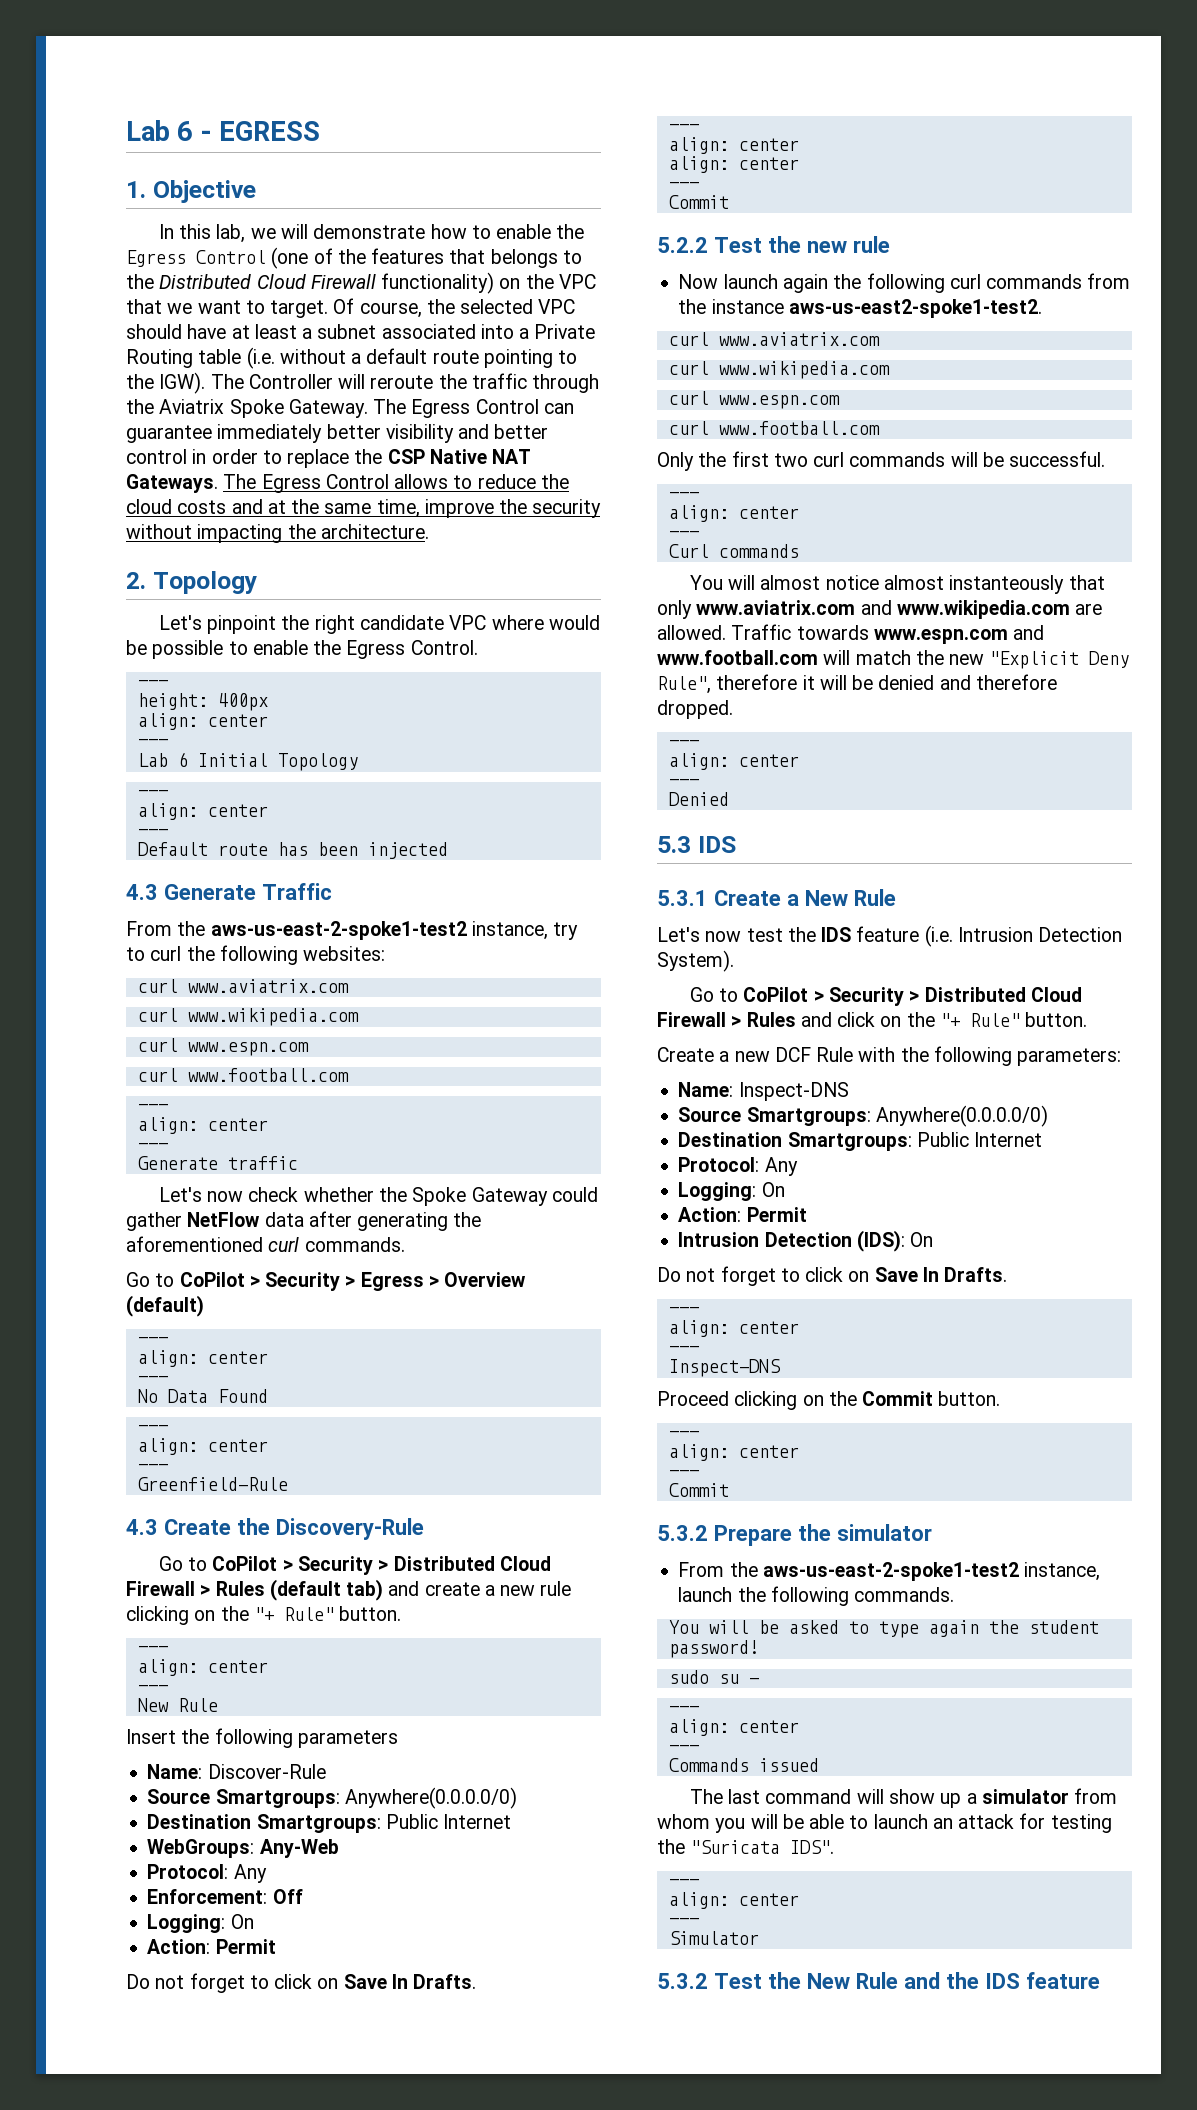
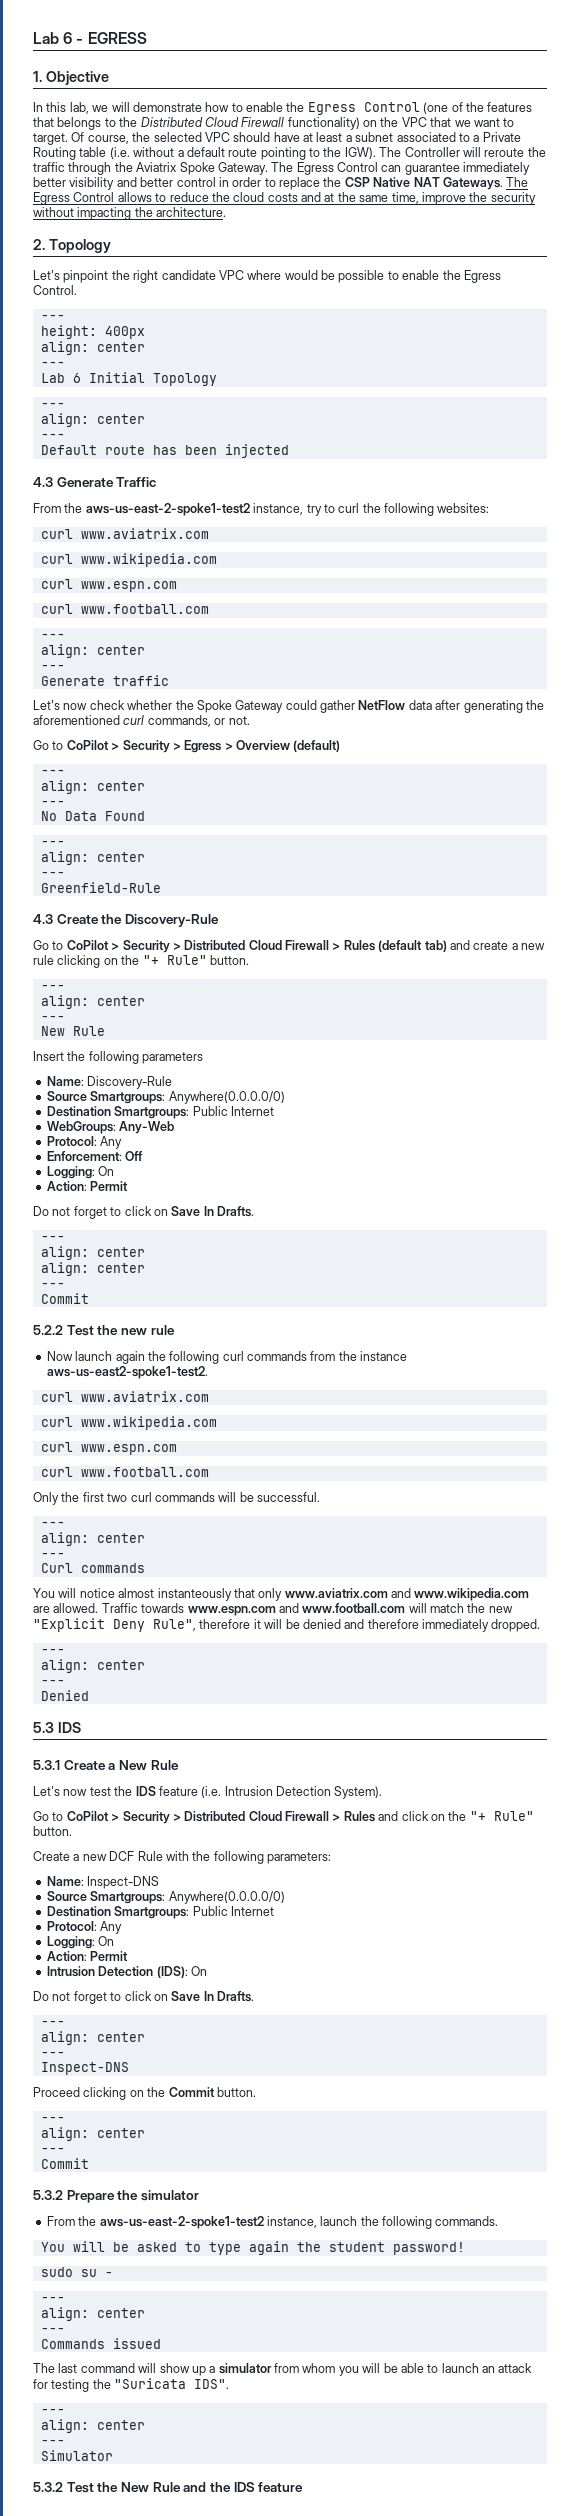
[480,324,514,339] into -> [458,133,470,142] to
[304,1237,405,1252] commands. -> [147,715,250,727] commands, or not.
[207,1764,326,1779] Discover-Rule -> [87,1076,173,1089] Discovery-Rule
[760,575,821,590] almost -> (77, 1593) none
(1057, 682) none -> [422,1619,489,1632] immediately

